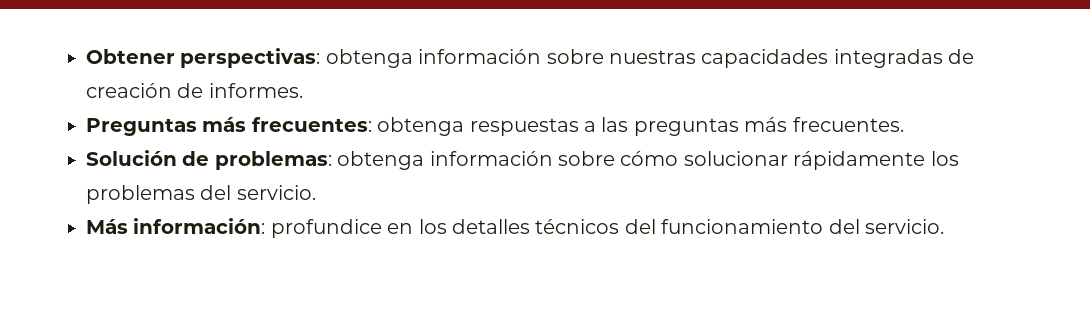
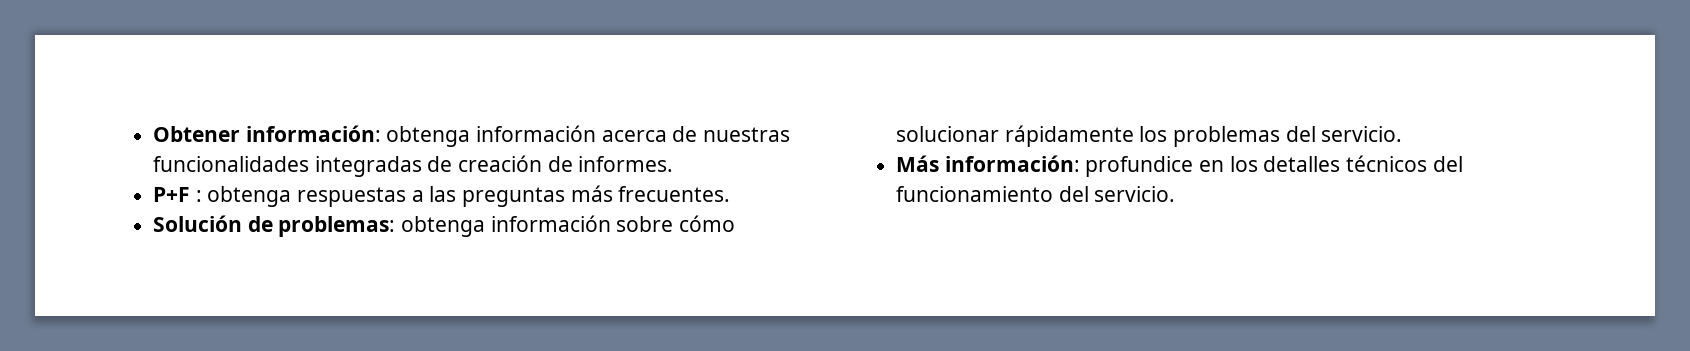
[180,48,829,68] perspectivas: obtenga información sobre nuestras capacidades -> [245,125,791,147] [153,156,310,172] información: obtenga información acerca de nuestras funcionalidades
[86,117,372,136] Preguntas más frecuentes: -> [153,187,202,202] P+F :

